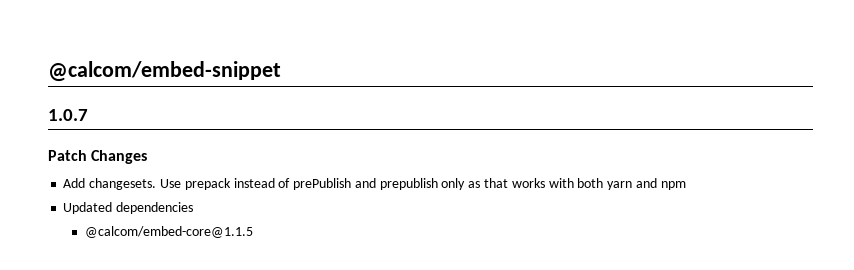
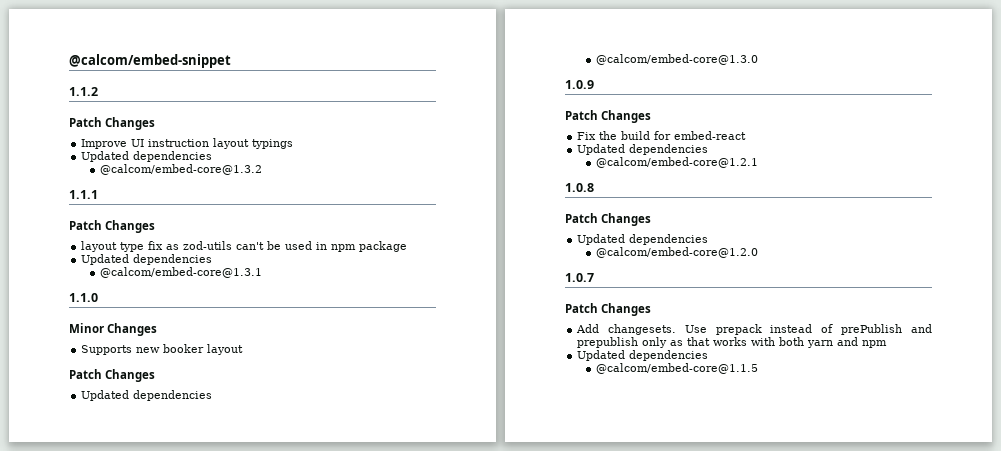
(281, 71) none -> [69,87,98,96] [69,117,156,130] [81,138,294,149] [81,151,213,162] [99,164,262,175] [69,190,98,199] [69,220,156,233] [81,241,408,252] [81,254,213,265] [99,267,262,278] [69,293,98,302] [69,323,158,336] [81,344,244,355] [69,369,156,382] [81,390,213,401] [595,54,758,65] [565,80,594,89] [565,110,652,123] [577,131,747,140] [577,144,709,155] [595,157,758,168] [565,183,594,192] [565,213,652,226] [577,234,709,245] [595,247,758,258] // 1.1.2 // Patch Changes // Improve UI instruction layout typings // Updated dependencies // @calcom/embed-core@1.3.2 // 1.1.1 // Patch Changes // layout type fix as zod-utils can't be used in npm package // Updated dependencies // @calcom/embed-core@1.3.1 // 1.1.0 // Minor Changes // Supports new booker layout // Patch Changes // Updated dependencies // @calcom/embed-core@1.3.0 // 1.0.9 // Patch Changes // Fix the build for embed-react // Updated dependencies // @calcom/embed-core@1.2.1 // 1.0.8 // Patch Changes // Updated dependencies // @calcom/embed-core@1.2.0

